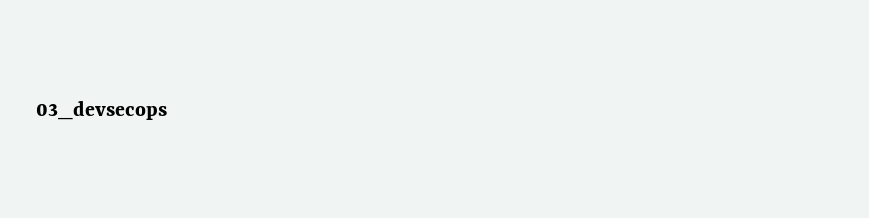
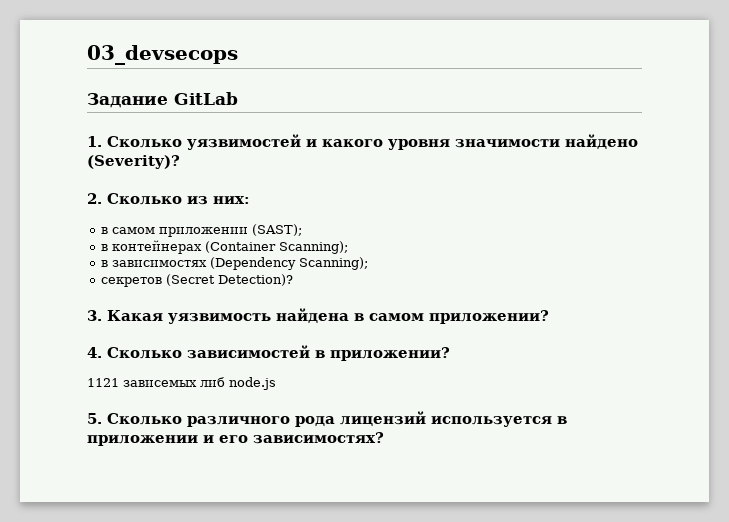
(167, 110) none -> [87,92,238,108] [87,134,638,150] [87,155,180,169] [87,193,250,205] [100,224,302,237] [100,240,348,254] [100,257,368,270] [100,274,293,287] [87,308,549,324] [87,345,450,361] [87,377,276,390] [87,411,567,427] [87,432,384,446] // Задание GitLab // 1. Сколько уязвимостей и какого уровня значимости найдено (Severity)? // 2. Сколько из них: // в самом приложении (SAST); // в контейнерах (Container Scanning); // в зависимостях (Dependency Scanning); // секретов (Secret Detection)? // 3. Какая уязвимость найдена в самом приложении? // 4. Сколько зависимостей в приложении? // 1121 зависемых либ node.js // 5. Сколько различного рода лицензий используется в приложении и его зависимостях?

